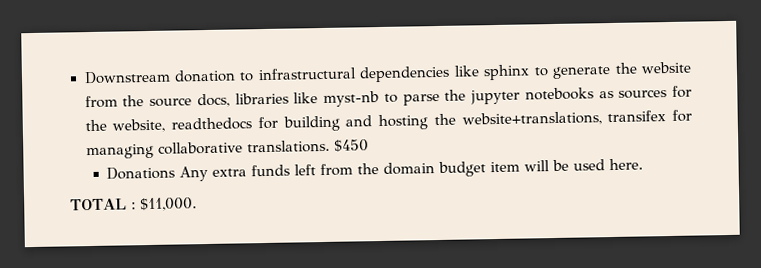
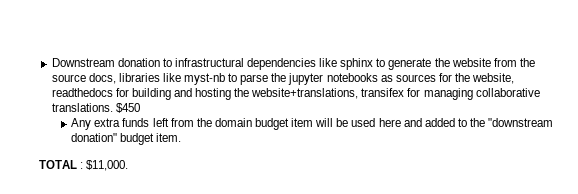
[106,166,176,180] Donations -> (140, 108) none
[609,158,644,171] here. -> [378,118,554,127] [71,133,182,145] here and added to the "downstream donation" budget item.

